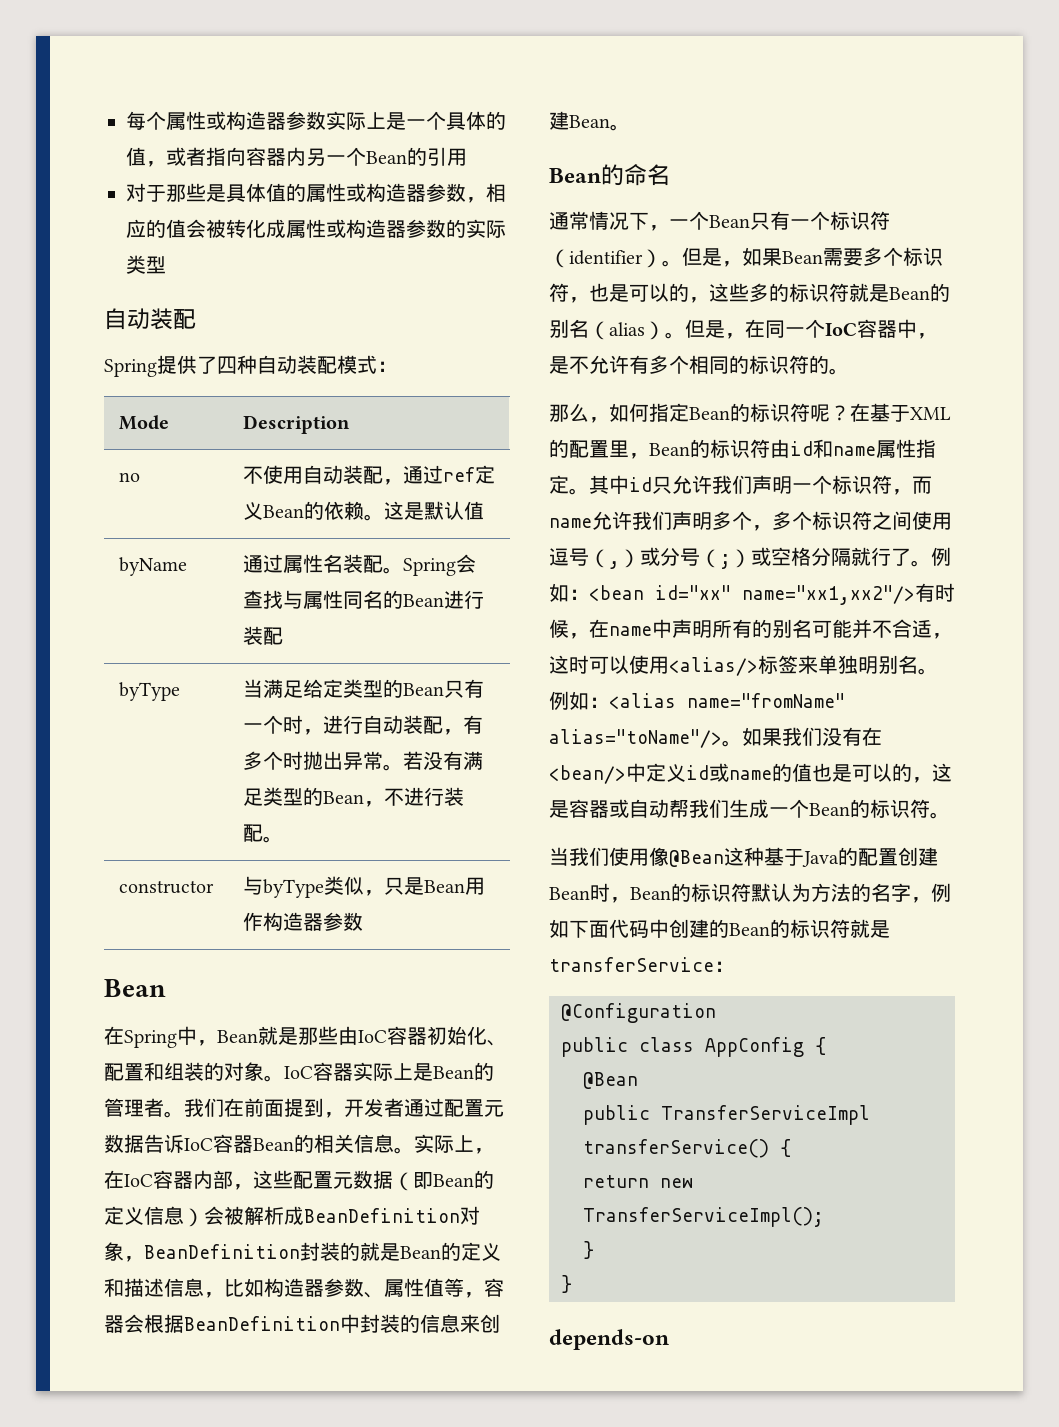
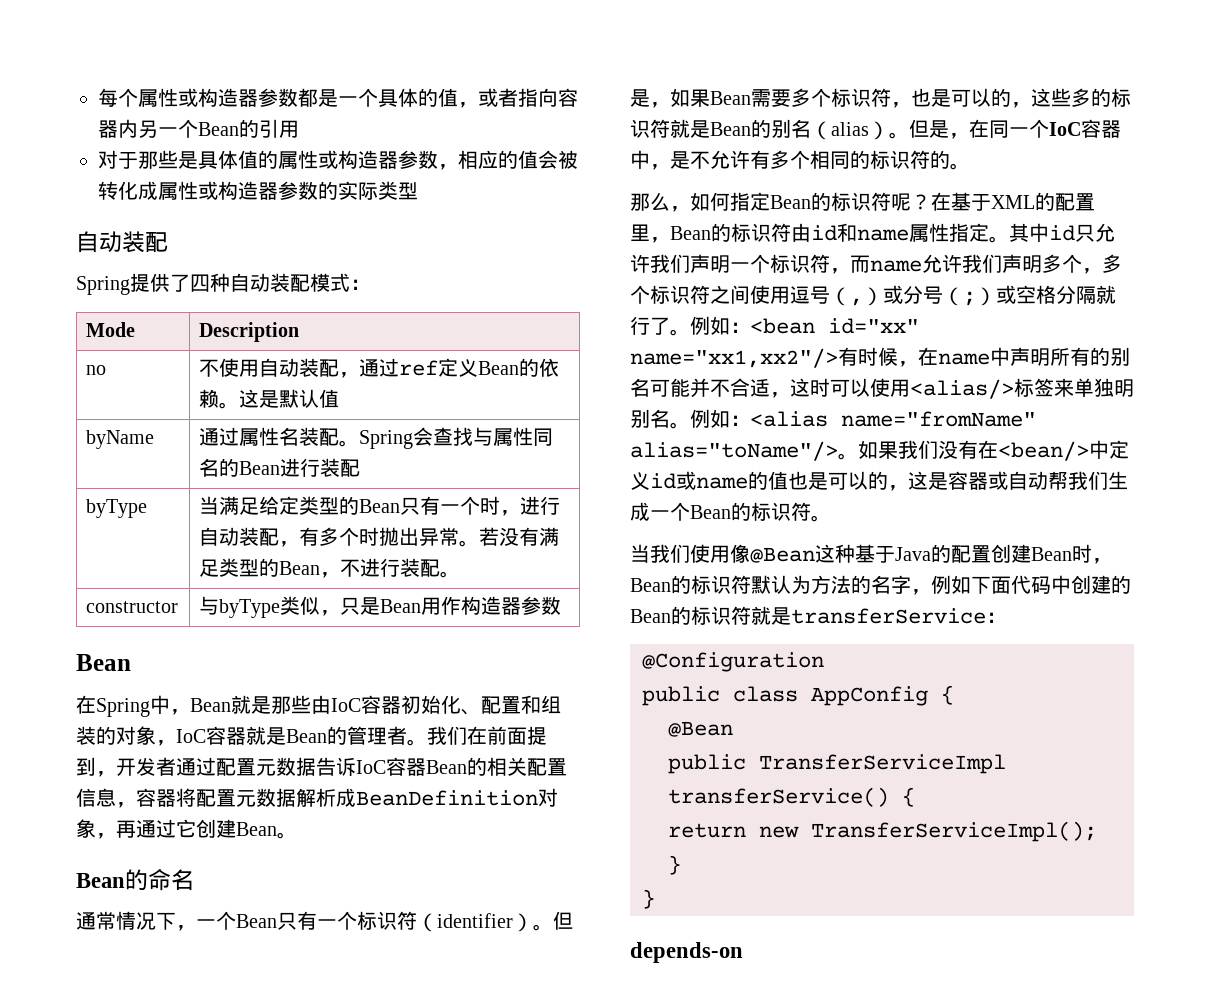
[326,111,386,130] 实际上 -> [298,88,318,107] 都
[264,1062,413,1082] 。IoC容器实际上 -> [156,726,266,746] ，IoC容器就
[354,1134,494,1154] [104,1170,494,1191] [104,1206,480,1227] [104,1242,501,1262] [104,1278,504,1298] [104,1314,480,1333] 信息。实际上，在IoC容器内部，这些配置元数据（即Bean的定义信息）会被解析成BeanDefinition对象，BeanDefinition封装的就是Bean的定义和描述信息，比如构造器参数、属性值等，容器会根据BeanDefinition中封装的信息来 -> [527,758,567,776] [76,788,558,808] [76,819,196,839] 配置信息，容器将配置元数据解析成BeanDefinition对象，再通过它

